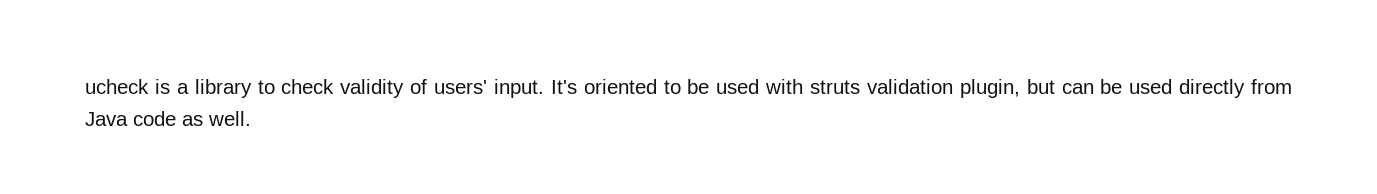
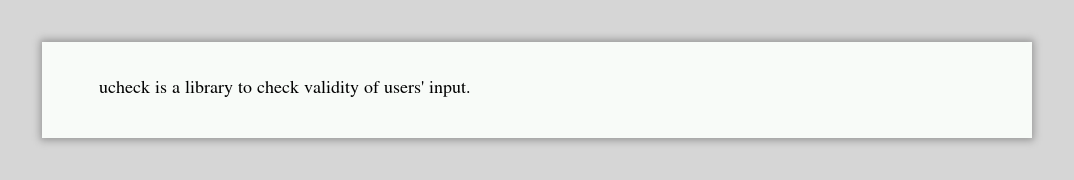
[550,79,1292,98] [85,111,251,126] It's oriented to be used with struts validation plugin, but can be used directly from Java code as well. -> (471, 89) none

